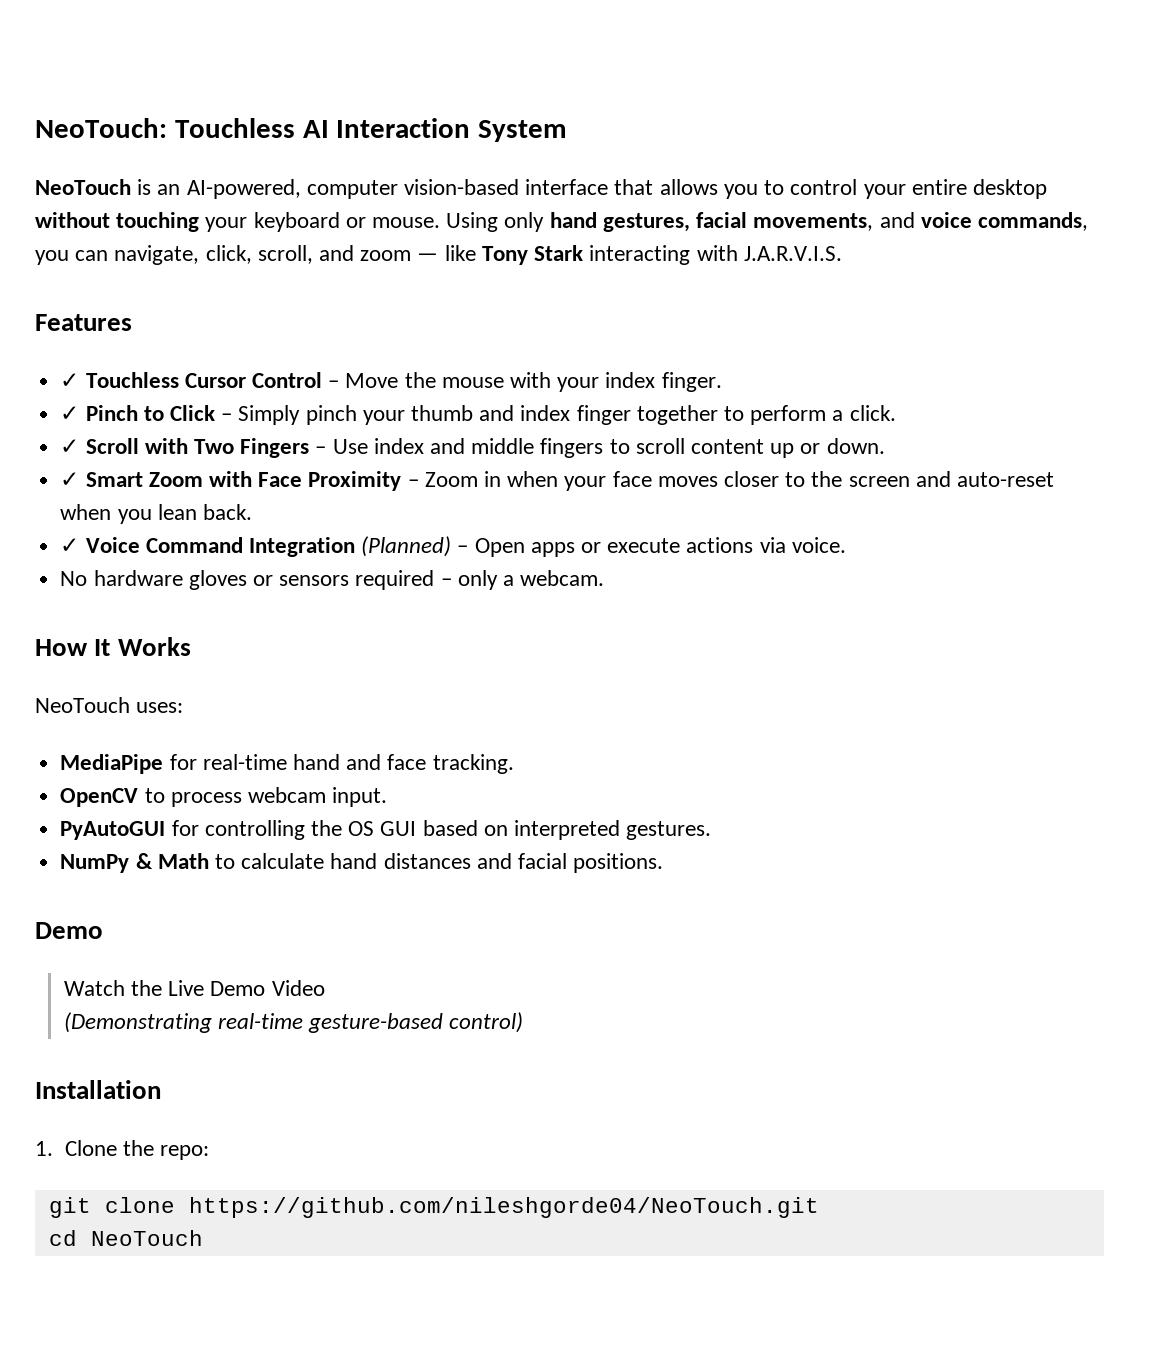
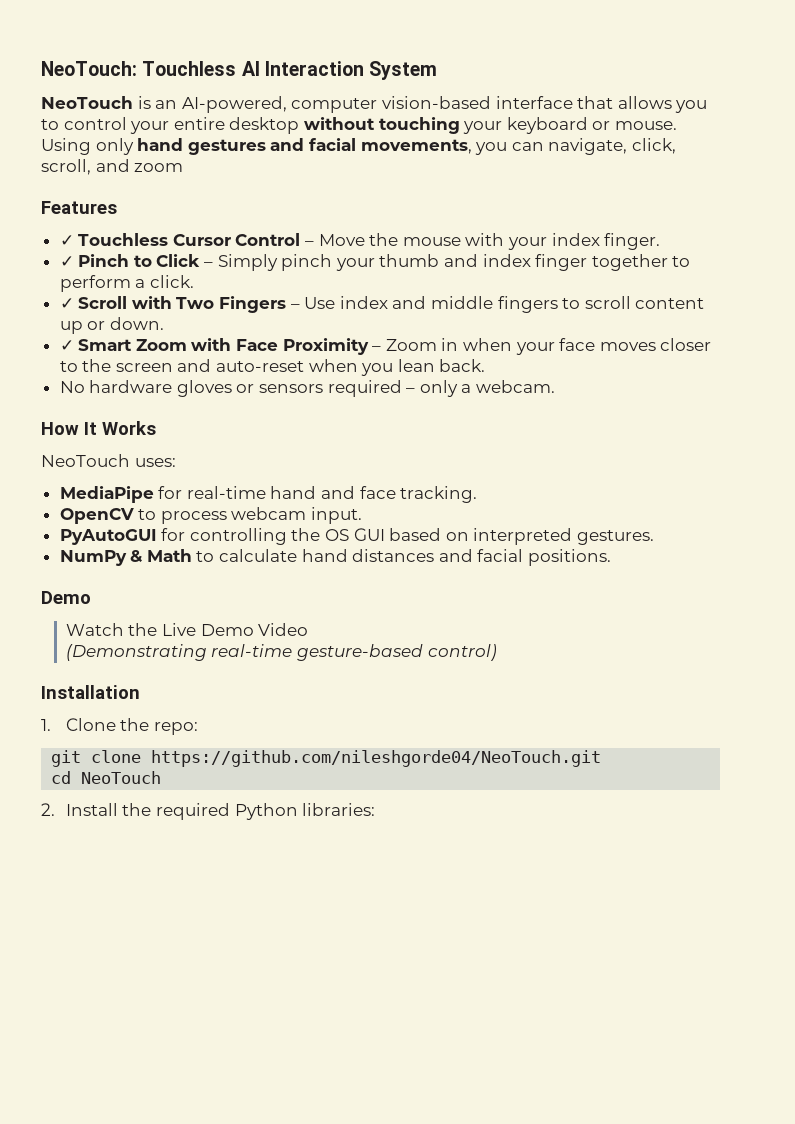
[602,212,1088,232] gestures, facial movements, and voice commands, -> [187,138,472,155] gestures and facial movements,
[417,245,842,265] — like Tony Stark interacting with J.A.R.V.I.S. -> (184, 167) none
[60,536,846,557] // ✓ Voice Command Integration (Planned) – Open apps or execute actions via voice. -> (486, 365) none
(203, 1238) none -> [41,803,376,820] // 2. Install the required Python libraries:

